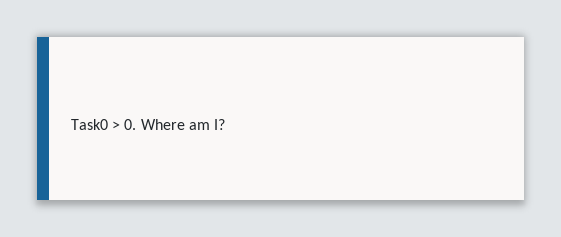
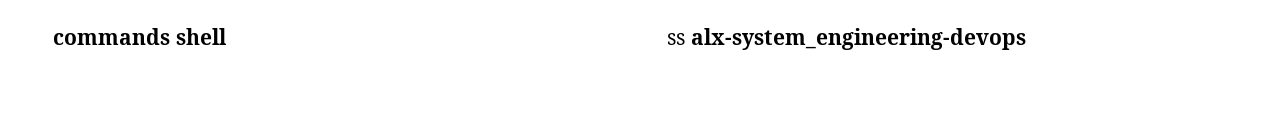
[71,119,225,130] Task0 > 0. Where am I? -> [53,28,227,45] [667,28,1026,50] commands shell // ss alx-system_engineering-devops

